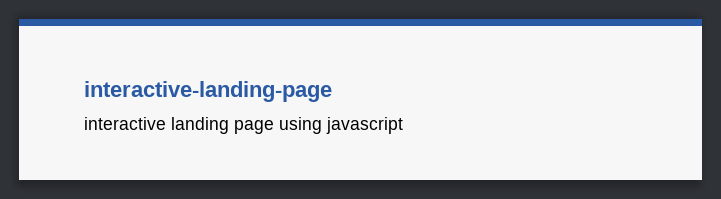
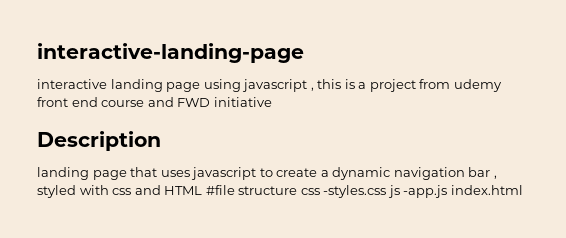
(403, 125) none -> [310,79,502,92] [37,97,272,107] [37,131,161,151] [37,167,497,180] [37,185,523,198] , this is a project from udemy front end course and FWD initiative // Description // landing page that uses javascript to create a dynamic navigation bar , styled with css and HTML #file structure css -styles.css js -app.js index.html

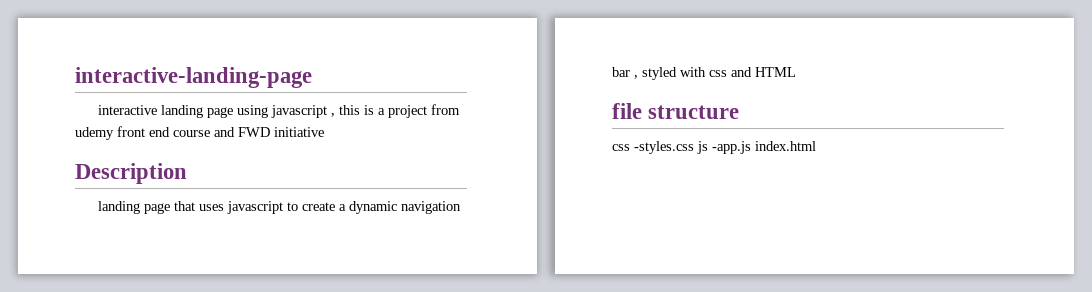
[205,185,235,195] #file -> [612,103,642,119] // file
(298, 190) none -> (740, 112) //

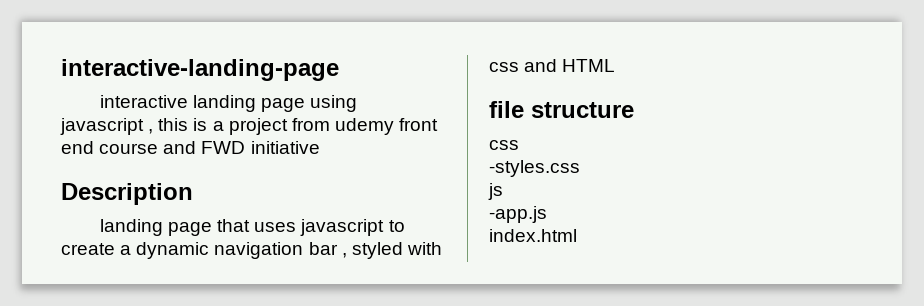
(630, 147) none -> (519, 145) //
(694, 147) none -> (580, 168) //
(708, 147) none -> (503, 191) //
(751, 147) none -> (547, 214) //

